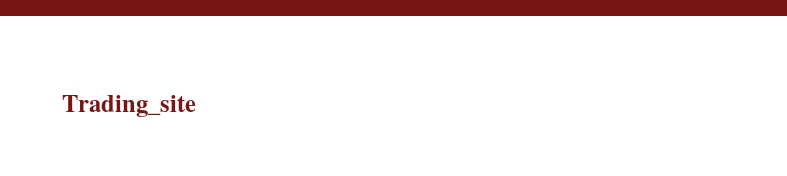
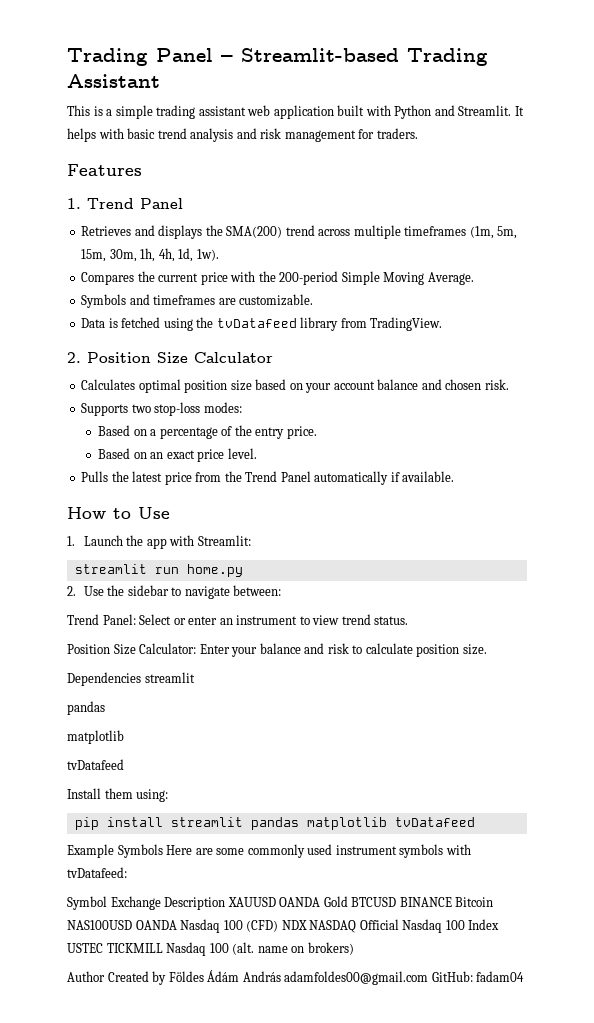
[62,95,196,117] Trading_site -> [67,48,488,66] [67,74,160,88] [67,105,524,119] [67,128,418,142] [67,164,142,176] [67,198,183,209] [81,225,518,239] [81,248,219,262] [81,271,474,285] [81,294,314,308] [81,317,443,331] [67,352,273,364] [81,379,509,393] [81,402,242,416] [98,425,317,439] [98,448,257,462] [81,471,455,485] [67,507,170,519] [67,535,251,549] [74,564,243,577] [67,585,282,599] [67,614,409,625] [67,643,487,657] [67,672,195,686] [67,701,105,715] [67,730,124,744] [67,759,124,770] [67,788,169,802] [74,817,475,830] [67,844,471,858] [67,867,127,878] [67,896,494,910] [67,919,500,933] [67,942,354,956] [67,970,525,985] Trading Panel – Streamlit-based Trading Assistant // This is a simple trading assistant web application built with Python and Streamlit. It helps with basic trend analysis and risk management for traders. // Features // 1. Trend Panel // Retrieves and displays the SMA(200) trend across multiple timeframes (1m, 5m, 15m, 30m, 1h, 4h, 1d, 1w). // Compares the current price with the 200-period Simple Moving Average. // Symbols and timeframes are customizable. // Data is fetched using the tvDatafeed library from TradingView. // 2. Position Size Calculator // Calculates optimal position size based on your account balance and chosen risk. // Supports two stop-loss modes: // Based on a percentage of the entry price. // Based on an exact price level. // Pulls the latest price from the Trend Panel automatically if available. // How to Use // 1. Launch the app with Streamlit: // streamlit run home.py // 2. Use the sidebar to navigate between: // Trend Panel: Select or enter an instrument to view trend status. // Position Size Calculator: Enter your balance and risk to calculate position size. // Dependencies streamlit // pandas // matplotlib // tvDatafeed // Install them using: // pip install streamlit pandas matplotlib tvDatafeed // Example Symbols Here are some commonly used instrument symbols with tvDatafeed: // Symbol Exchange Description XAUUSD OANDA Gold BTCUSD BINANCE Bitcoin NAS100USD OANDA Nasdaq 100 (CFD) NDX NASDAQ Official Nasdaq 100 Index USTEC TICKMILL Nasdaq 100 (alt. name on brokers) // Author Created by Földes Ádám András adamfoldes00@gmail.com GitHub: fadam04

